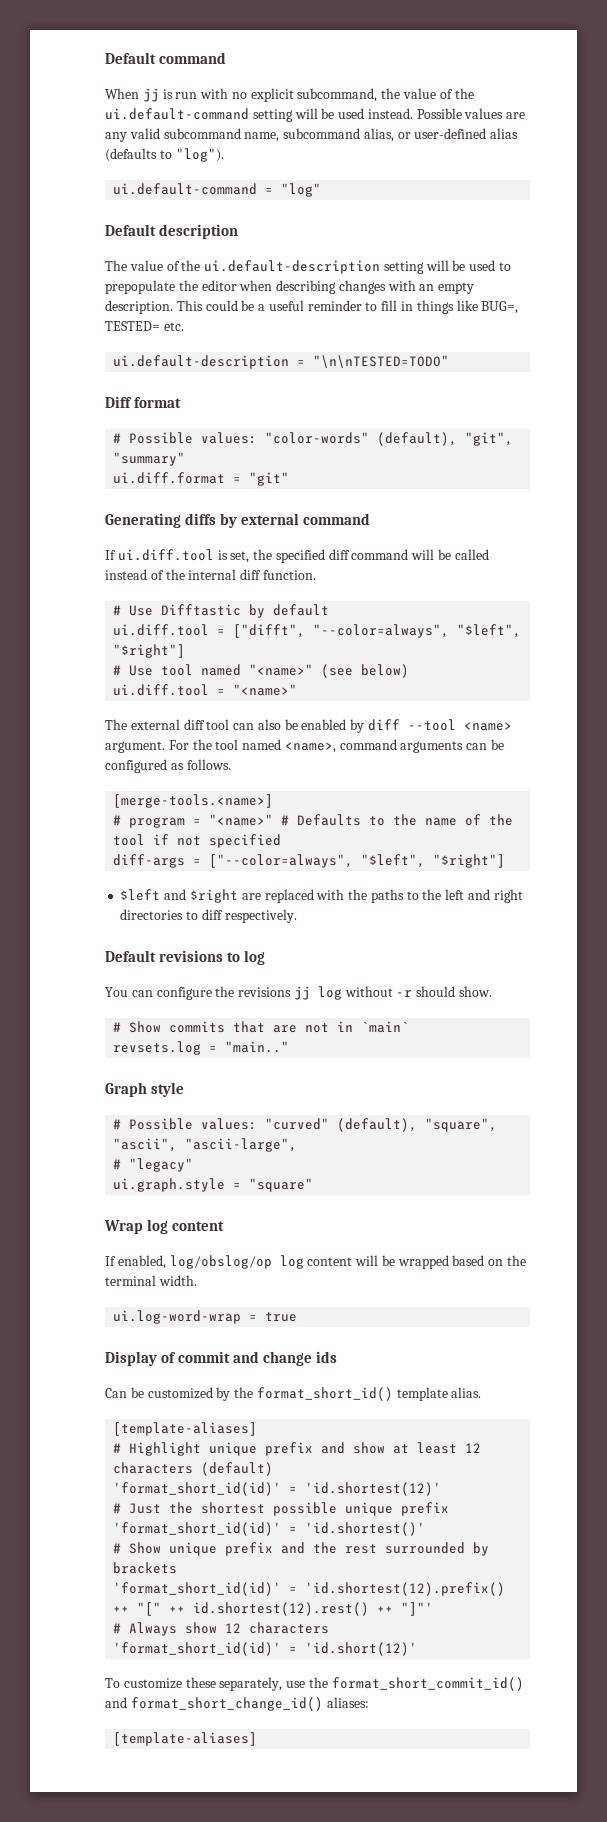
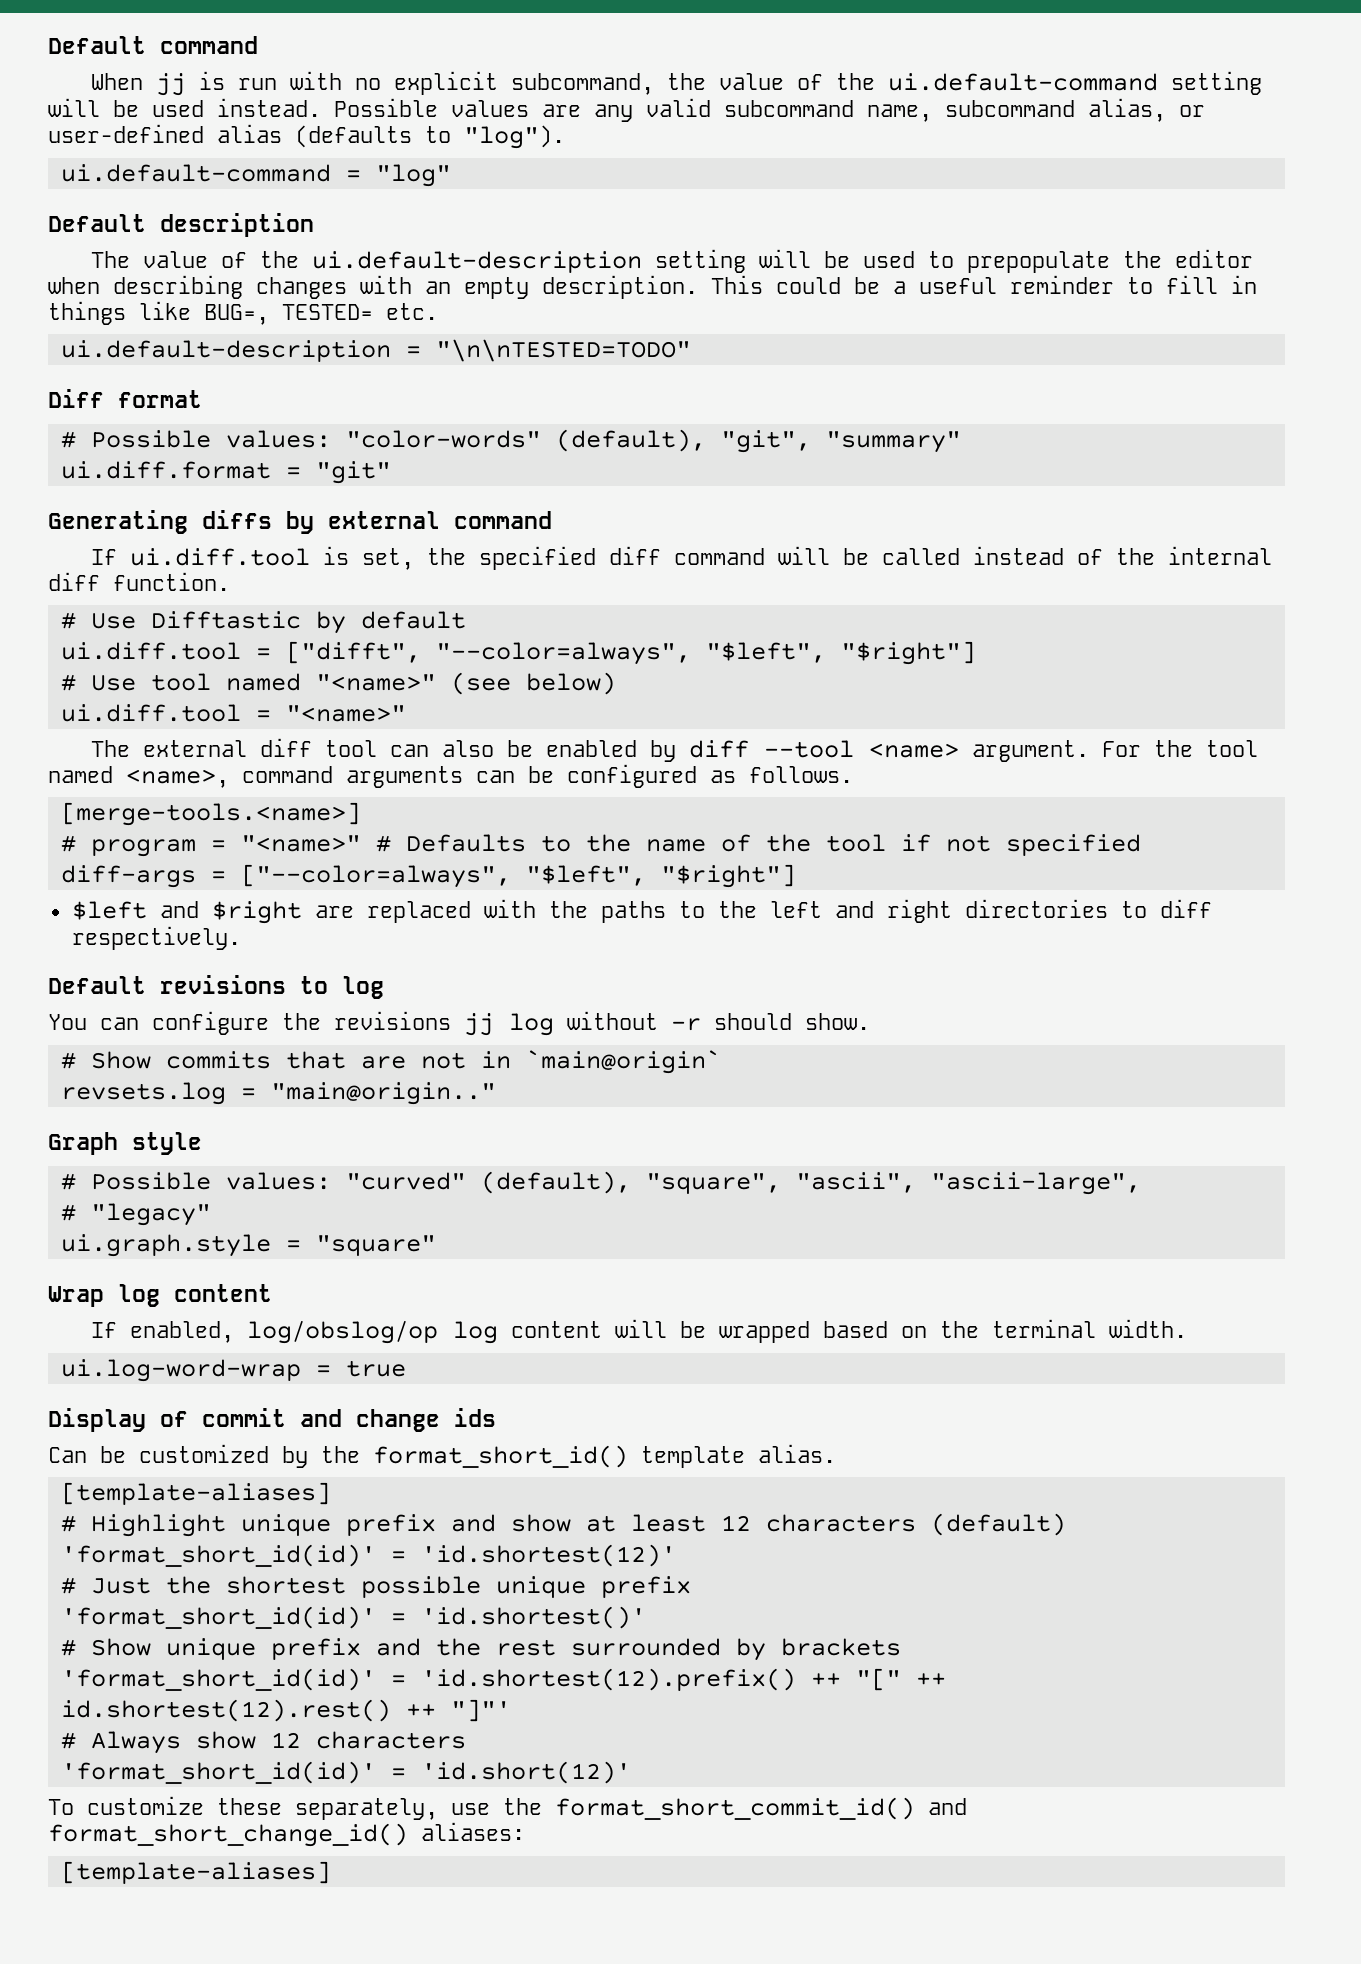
[361,1021,410,1033] `main` -> [525,1050,721,1074] `main@origin`
[225,1041,290,1053] "main.." -> [270,1082,496,1105] "main@origin.."

